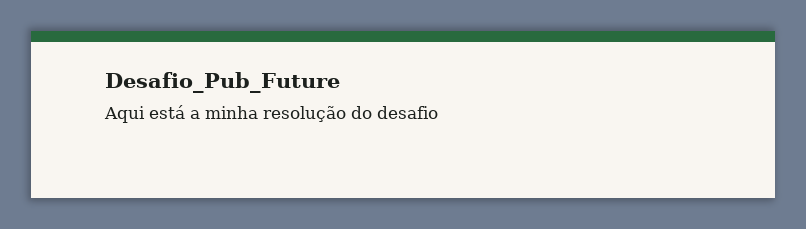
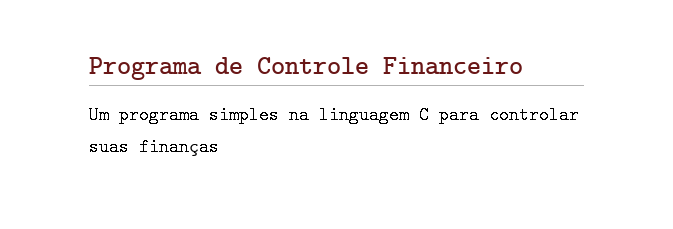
[105,72,340,93] [104,105,438,123] Desafio_Pub_Future // Aqui está a minha resolução do desafio -> [89,57,523,80] [89,106,579,124] [89,138,219,156] Programa de Controle Financeiro // Um programa simples na linguagem C para controlar suas finanças

